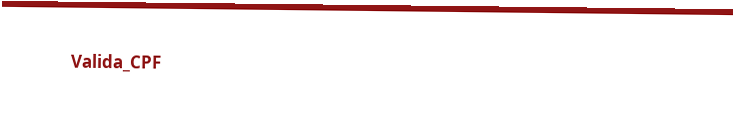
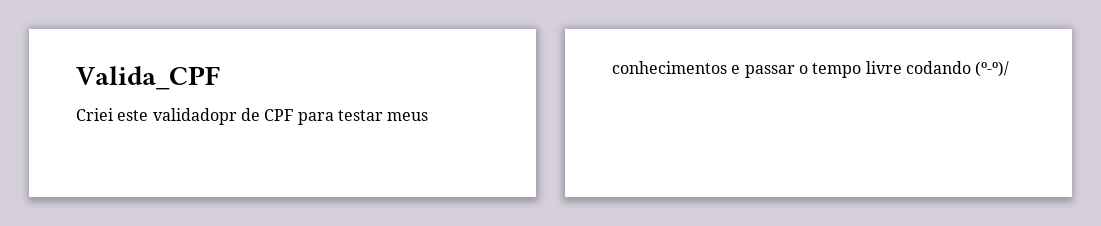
(162, 63) none -> [76,108,429,125] [612,61,1010,78] // Criei este validadopr de CPF para testar meus conhecimentos e passar o tempo livre codando (º-º)/

